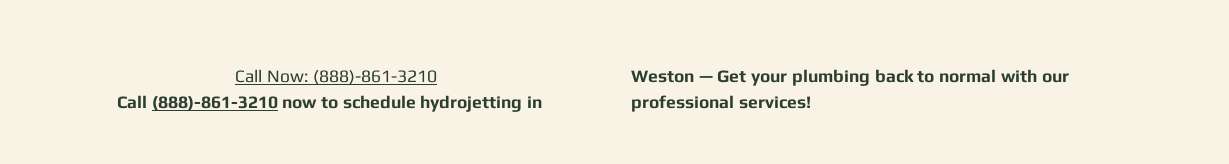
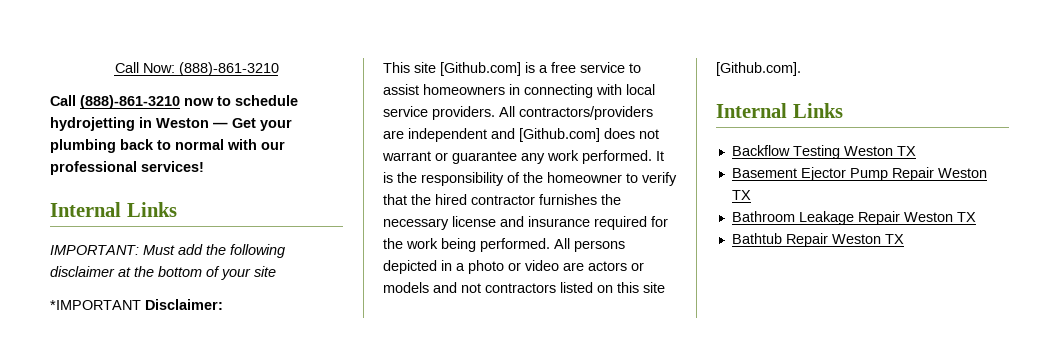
(811, 102) none -> [50,202,177,217] [50,244,285,258] [50,266,276,280] [50,299,223,310] [383,62,641,76] [383,84,655,98] [383,106,653,120] [383,128,659,142] [382,150,664,164] [383,172,677,186] [383,194,621,205] [383,216,668,230] [383,238,625,252] [383,260,644,274] [383,282,665,293] [716,62,801,76] [716,103,843,118] [731,145,916,159] [731,167,987,181] [731,190,751,200] [731,211,976,225] [731,233,904,247] // Internal Links // IMPORTANT: Must add the following disclaimer at the bottom of your site // *IMPORTANT Disclaimer: // This site [Github.com] is a free service to assist homeowners in connecting with local service providers. All contractors/providers are independent and [Github.com] does not warrant or guarantee any work performed. It is the responsibility of the homeowner to verify that the hired contractor furnishes the necessary license and insurance required for the work being performed. All persons depicted in a photo or video are actors or models and not contractors listed on this site [Github.com]. // Internal Links // Backflow Testing Weston TX // Basement Ejector Pump Repair Weston TX // Bathroom Leakage Repair Weston TX // Bathtub Repair Weston TX

